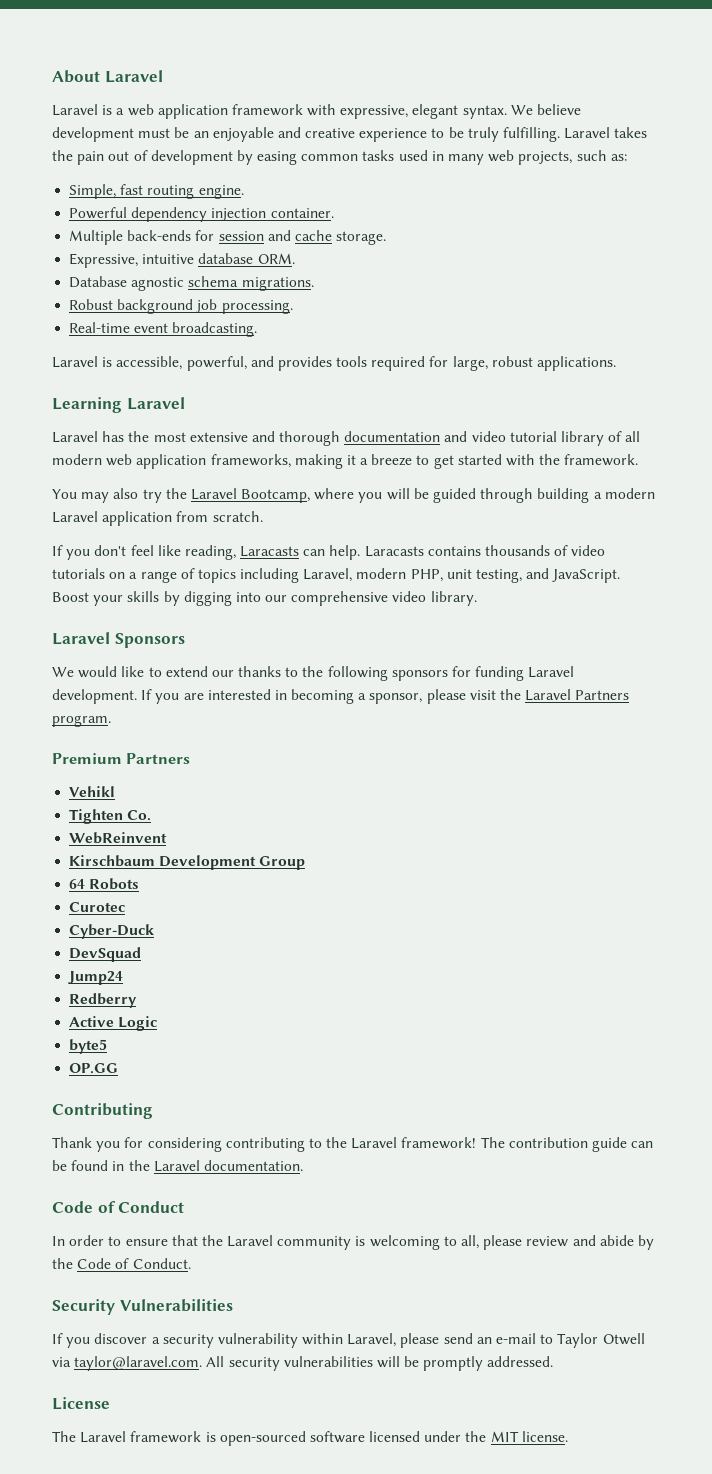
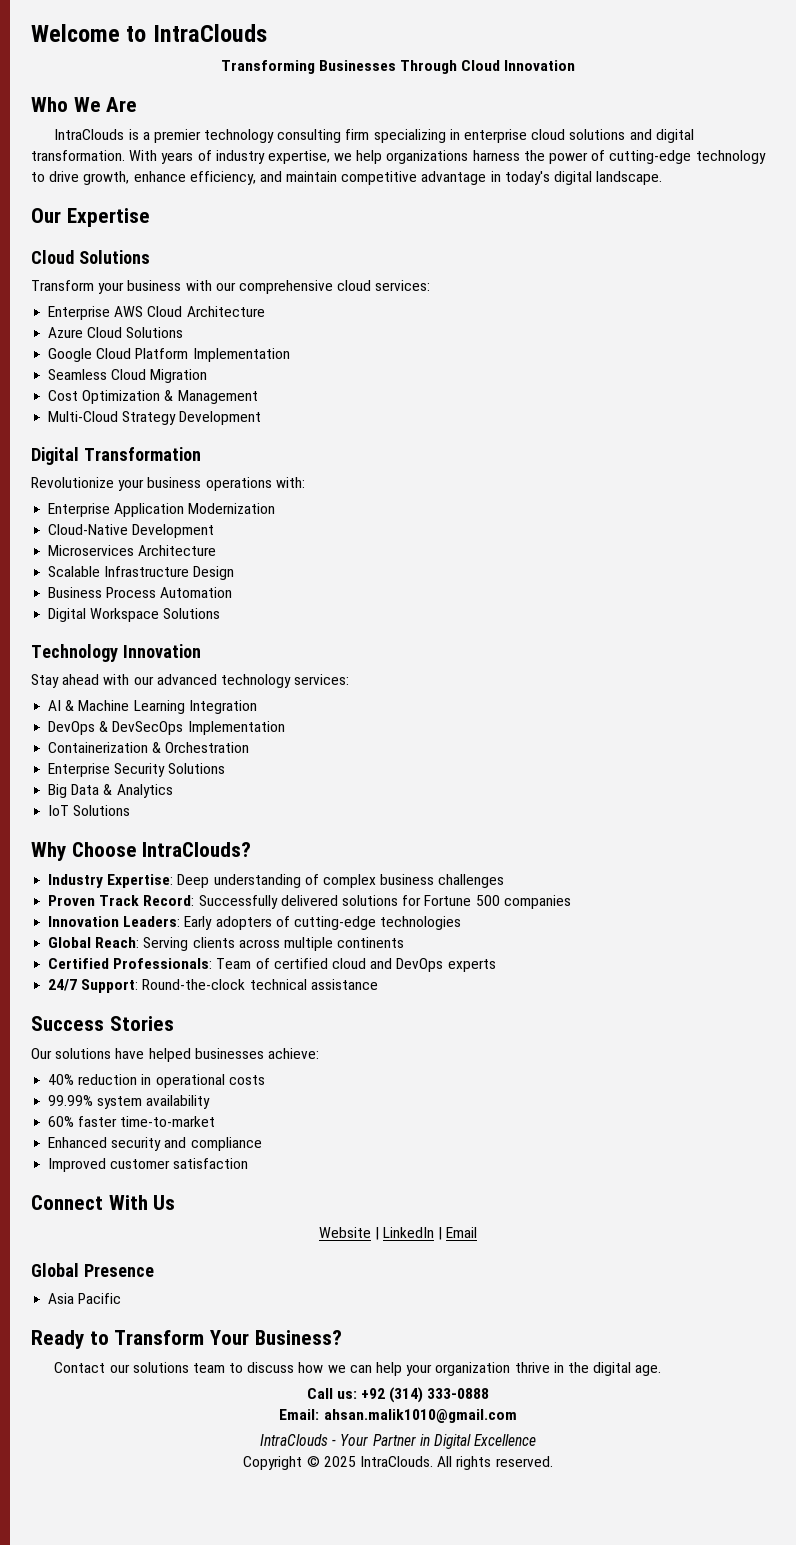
[52,70,163,83] [52,104,582,119] [52,127,648,142] [52,150,627,165] [69,184,244,199] [69,207,334,222] [69,230,387,245] [69,253,295,268] [69,276,314,291] [69,299,293,314] [69,322,258,337] [52,356,617,371] [52,397,185,413] [52,431,641,446] [52,454,639,469] [52,488,655,503] [52,511,263,526] [52,545,606,560] [52,568,621,583] [52,591,477,606] [52,632,185,648] [52,666,575,681] [52,689,630,704] [52,715,111,727] [52,753,191,764] [69,786,116,797] [69,809,152,824] [69,832,168,844] [69,855,306,870] [69,878,140,890] [69,902,126,912] [69,924,155,939] [69,947,142,962] [68,971,124,985] [69,993,138,1008] [69,1016,158,1031] [69,1039,108,1054] [69,1063,119,1074] [52,1103,153,1119] [52,1137,654,1152] [52,1160,303,1172] [52,1201,185,1213] [52,1235,654,1250] [52,1258,191,1269] [52,1299,233,1315] [52,1333,645,1348] [52,1356,554,1371] [52,1397,110,1410] [52,1431,568,1446] About Laravel // Laravel is a web application framework with expressive, elegant syntax. We believe development must be an enjoyable and creative experience to be truly fulfilling. Laravel takes the pain out of development by easing common tasks used in many web projects, such as: // Simple, fast routing engine. // Powerful dependency injection container. // Multiple back-ends for session and cache storage. // Expressive, intuitive database ORM. // Database agnostic schema migrations. // Robust background job processing. // Real-time event broadcasting. // Laravel is accessible, powerful, and provides tools required for large, robust applications. // Learning Laravel // Laravel has the most extensive and thorough documentation and video tutorial library of all modern web application frameworks, making it a breeze to get started with the framework. // You may also try the Laravel Bootcamp, where you will be guided through building a modern Laravel application from scratch. // If you don't feel like reading, Laracasts can help. Laracasts contains thousands of video tutorials on a range of topics including Laravel, modern PHP, unit testing, and JavaScript. Boost your skills by digging into our comprehensive video library. // Laravel Sponsors // We would like to extend our thanks to the following sponsors for funding Laravel development. If you are interested in becoming a sponsor, please visit the Laravel Partners program. // Premium Partners // Vehikl // Tighten Co. // WebReinvent // Kirschbaum Development Group // 64 Robots // Curotec // Cyber-Duck // DevSquad // Jump24 // Redberry // Active Logic // byte5 // OP.GG // Contributing // Thank you for considering contributing to the Laravel framework! The contribution guide can be found in the Laravel documentation. // Code of Conduct // In order to ensure that the Laravel community is welcoming to all, please review and abide by the Code of Conduct. // Security Vulnerabilities // If you discover a security vulnerability within Laravel, please send an e-mail to Taylor Otwell via taylor@laravel.com. All security vulnerabilities will be promptly addressed. // License // The Laravel framework is open-sourced software licensed under the MIT license. -> [31,24,267,42] [220,60,576,74] [31,97,138,112] [54,129,694,143] [31,150,766,164] [31,171,663,185] [31,208,150,227] [31,250,150,264] [31,280,431,294] [48,306,265,320] [48,327,184,338] [48,348,290,362] [48,369,208,383] [48,390,258,404] [48,411,262,425] [31,447,201,465] [31,477,305,491] [48,503,276,517] [48,524,215,538] [48,545,217,556] [48,566,235,580] [48,587,233,598] [48,608,221,622] [31,644,201,662] [31,674,350,688] [48,700,257,714] [48,721,285,735] [48,742,250,753] [48,763,226,777] [48,784,173,798] [48,805,131,816] [31,842,252,861] [48,874,505,888] [48,895,571,909] [48,916,462,930] [48,937,405,951] [48,958,496,972] [48,979,378,993] [31,1016,174,1031] [31,1048,319,1062] [48,1074,265,1088] [48,1095,211,1109] [48,1116,216,1127] [48,1137,262,1151] [48,1158,249,1172] [31,1195,176,1210] [318,1227,478,1240] [31,1263,154,1277] [48,1293,122,1304] [31,1330,342,1349] [54,1362,662,1376] [306,1387,490,1403] [279,1409,517,1423] [259,1434,537,1449] [243,1456,553,1470] Welcome to IntraClouds // Transforming Businesses Through Cloud Innovation // Who We Are // IntraClouds is a premier technology consulting firm specializing in enterprise cloud solutions and digital transformation. With years of industry expertise, we help organizations harness the power of cutting-edge technology to drive growth, enhance efficiency, and maintain competitive advantage in today's digital landscape. // Our Expertise // Cloud Solutions // Transform your business with our comprehensive cloud services: // Enterprise AWS Cloud Architecture // Azure Cloud Solutions // Google Cloud Platform Implementation // Seamless Cloud Migration // Cost Optimization & Management // Multi-Cloud Strategy Development // Digital Transformation // Revolutionize your business operations with: // Enterprise Application Modernization // Cloud-Native Development // Microservices Architecture // Scalable Infrastructure Design // Business Process Automation // Digital Workspace Solutions // Technology Innovation // Stay ahead with our advanced technology services: // AI & Machine Learning Integration // DevOps & DevSecOps Implementation // Containerization & Orchestration // Enterprise Security Solutions // Big Data & Analytics // IoT Solutions // Why Choose IntraClouds? // Industry Expertise: Deep understanding of complex business challenges // Proven Track Record: Successfully delivered solutions for Fortune 500 companies // Innovation Leaders: Early adopters of cutting-edge technologies // Global Reach: Serving clients across multiple continents // Certified Professionals: Team of certified cloud and DevOps experts // 24/7 Support: Round-the-clock technical assistance // Success Stories // Our solutions have helped businesses achieve: // 40% reduction in operational costs // 99.99% system availability // 60% faster time-to-market // Enhanced security and compliance // Improved customer satisfaction // Connect With Us // Website | LinkedIn | Email // Global Presence // Asia Pacific // Ready to Transform Your Business? // Contact our solutions team to discuss how we can help your organization thrive in the digital age. // Call us: +92 (314) 333-0888 // Email: ahsan.malik1010@gmail.com // IntraClouds - Your Partner in Digital Excellence // Copyright © 2025 IntraClouds. All rights reserved.

